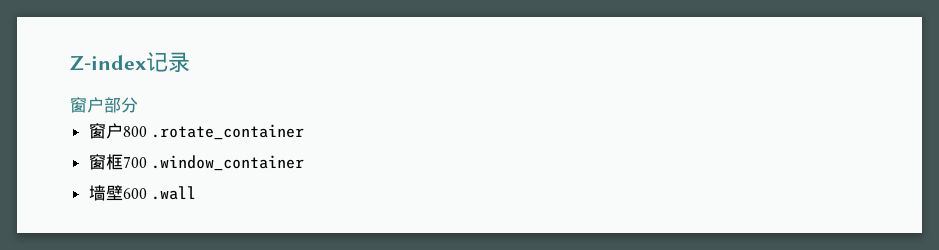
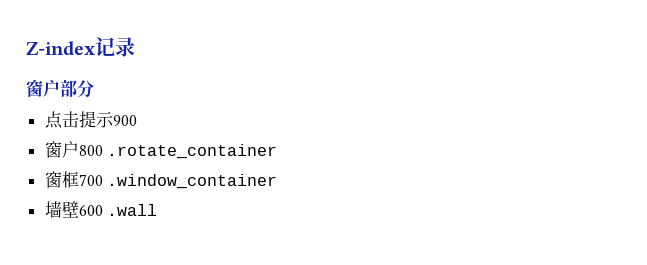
(138, 105) none -> [44,111,137,129] // 点击提示900

